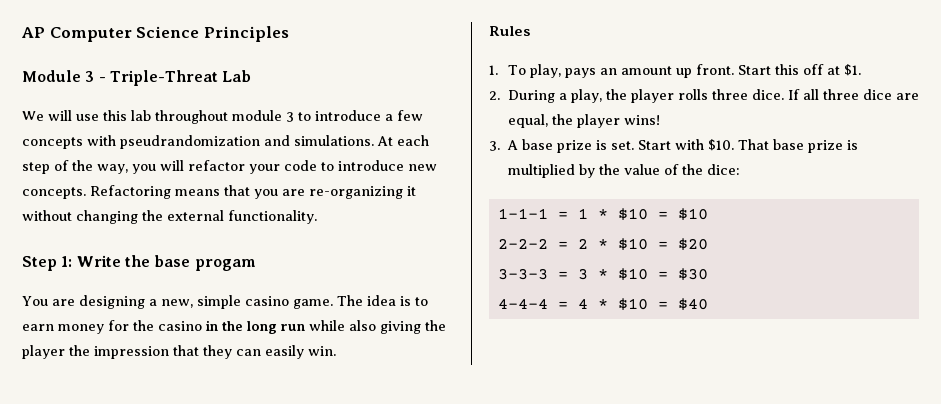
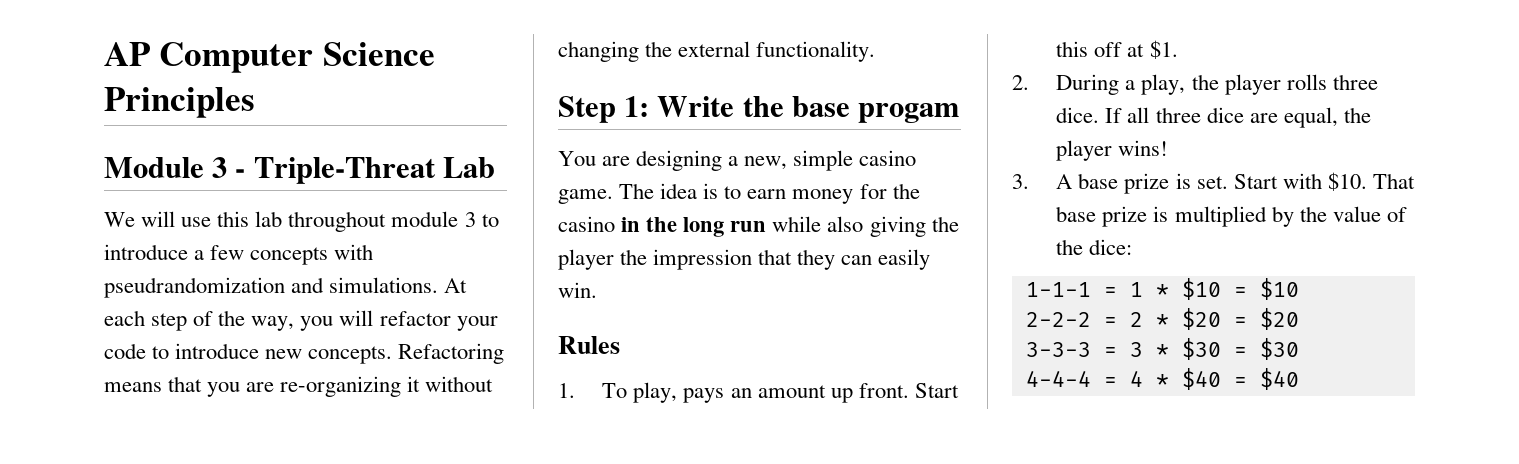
[617,238,648,251] $10 -> [1181,308,1221,330] $20
[617,268,648,281] $10 -> [1181,338,1221,360] $30
[617,298,648,311] $10 -> [1181,368,1221,390] $40

